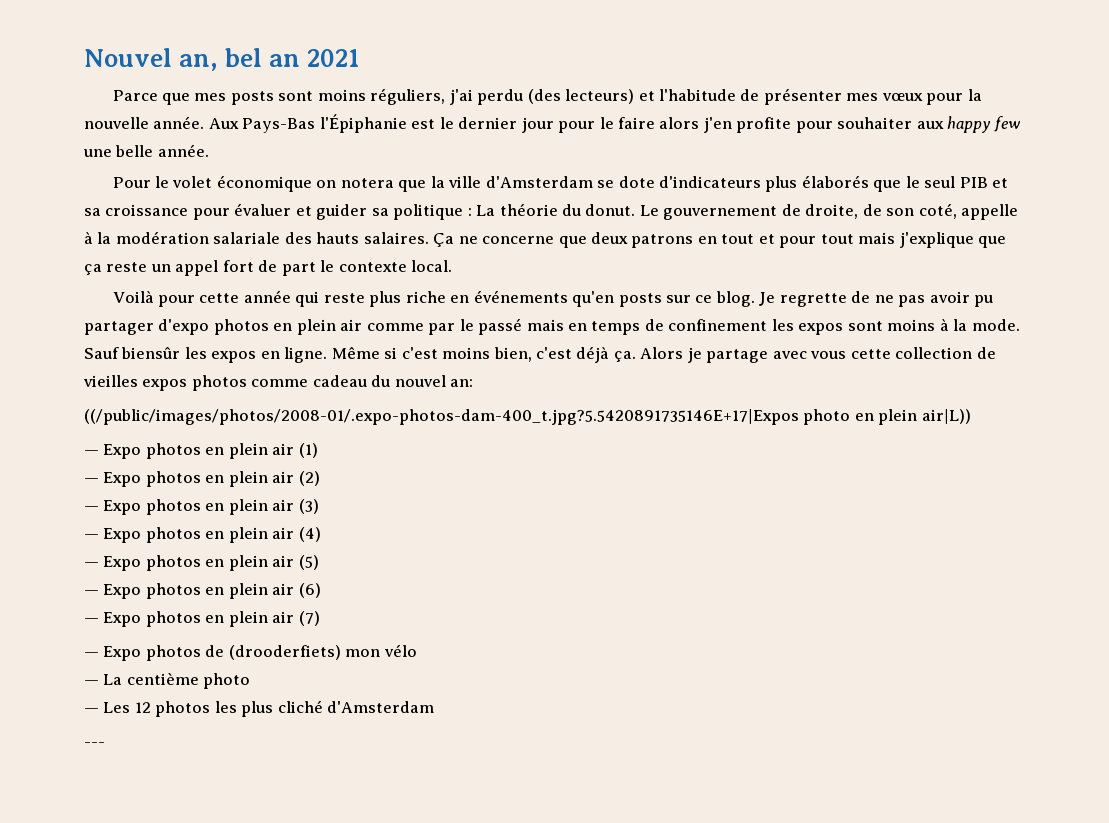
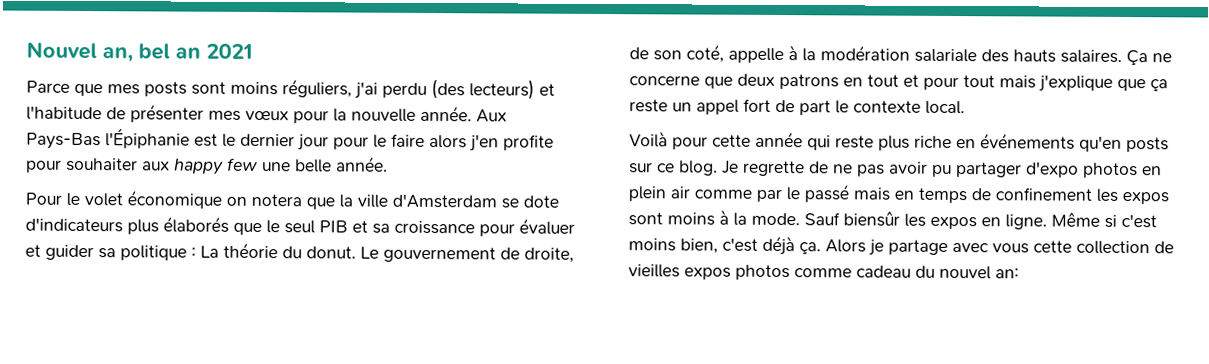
[84,409,971,425] [84,443,318,459] [84,471,320,487] [84,499,319,515] [84,527,321,543] [84,555,319,571] [84,583,321,599] [84,611,320,627] [84,644,417,661] [84,672,251,689] [84,700,435,717] [84,742,105,747] // ((/public/images/photos/2008-01/.expo-photos-dam-400_t.jpg?5.5420891735146E+17|Expos photo en plein air|L)) // — Expo photos en plein air (1) // — Expo photos en plein air (2) // — Expo photos en plein air (3) // — Expo photos en plein air (4) // — Expo photos en plein air (5) // — Expo photos en plein air (6) // — Expo photos en plein air (7) // — Expo photos de (drooderfiets) mon vélo // — La centième photo // — Les 12 photos les plus cliché d'Amsterdam // --- -> (1019, 273) none

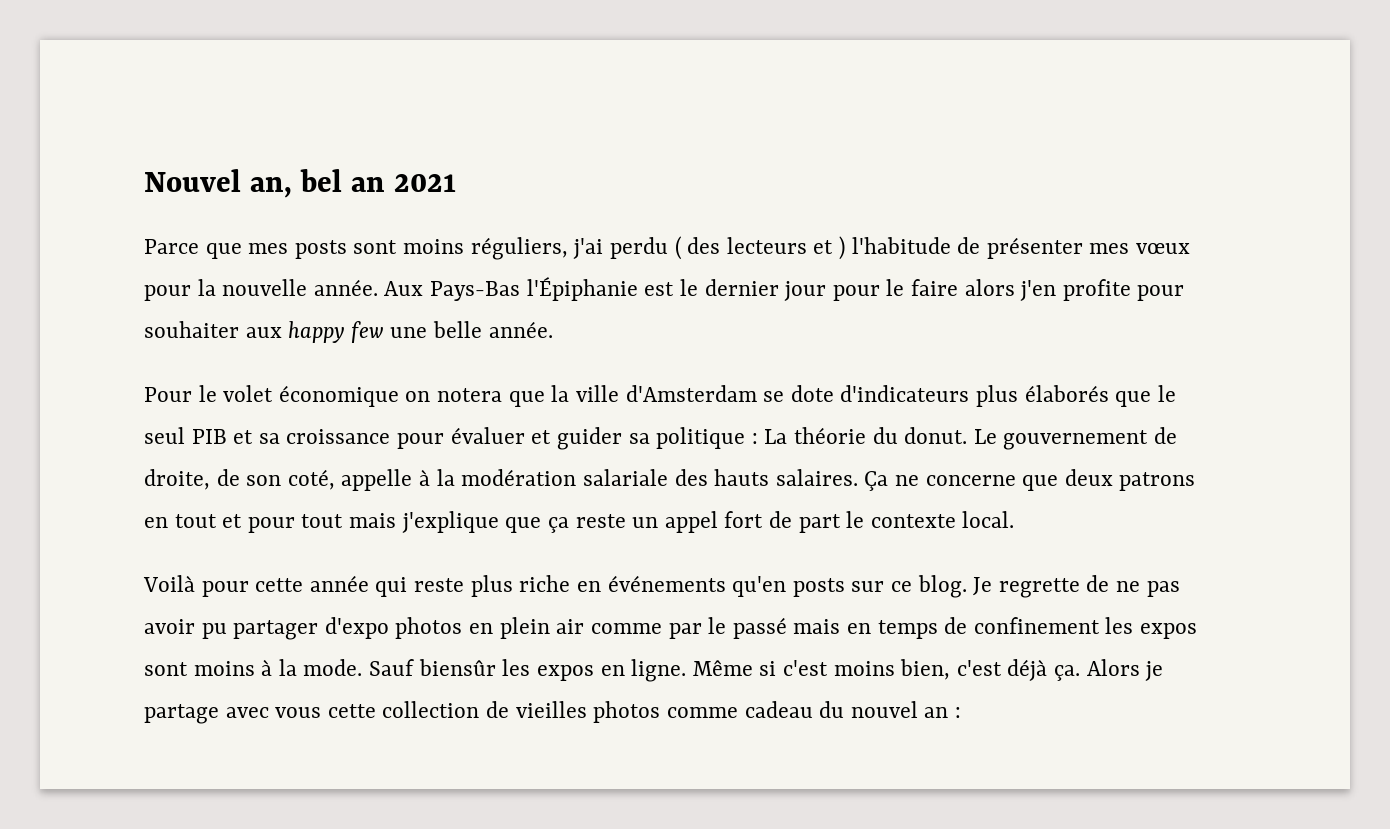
[431,79,555,100] (des lecteurs) et -> [674,236,845,260] ( des lecteurs et )
[684,267,731,280] expos -> (587, 709) none
[995,268,1019,279] an: -> [924,707,961,718] an :

